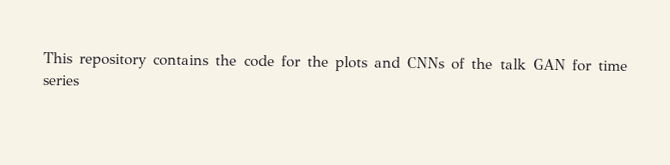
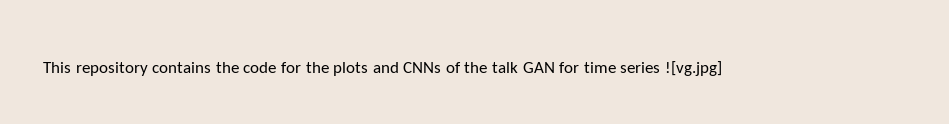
(80, 80) none -> [665,61,723,76] ![vg.jpg]

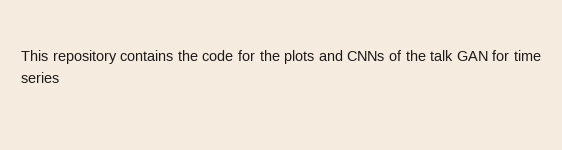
[665,61,723,76] ![vg.jpg] -> (59, 77) none

